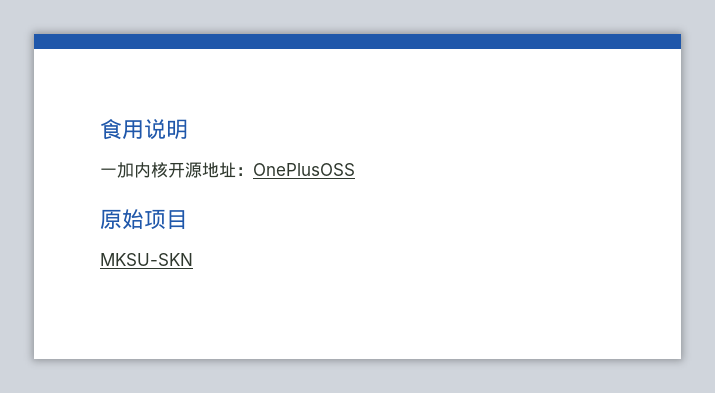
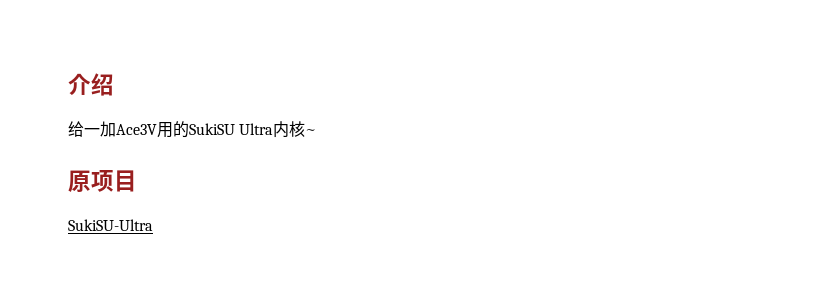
[100,118,188,140] [100,162,355,178] 食用说明 // 一加内核开源地址：OnePlusOSS -> [68,73,114,96] [68,121,317,138] 介绍 // 给一加Ace3V用的SukiSU Ultra内核~
[122,209,144,230] 始 -> (91, 181) none
[100,253,193,266] MKSU-SKN -> [68,219,153,231] SukiSU-Ultra

